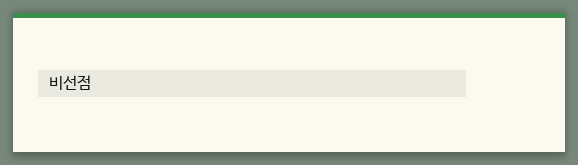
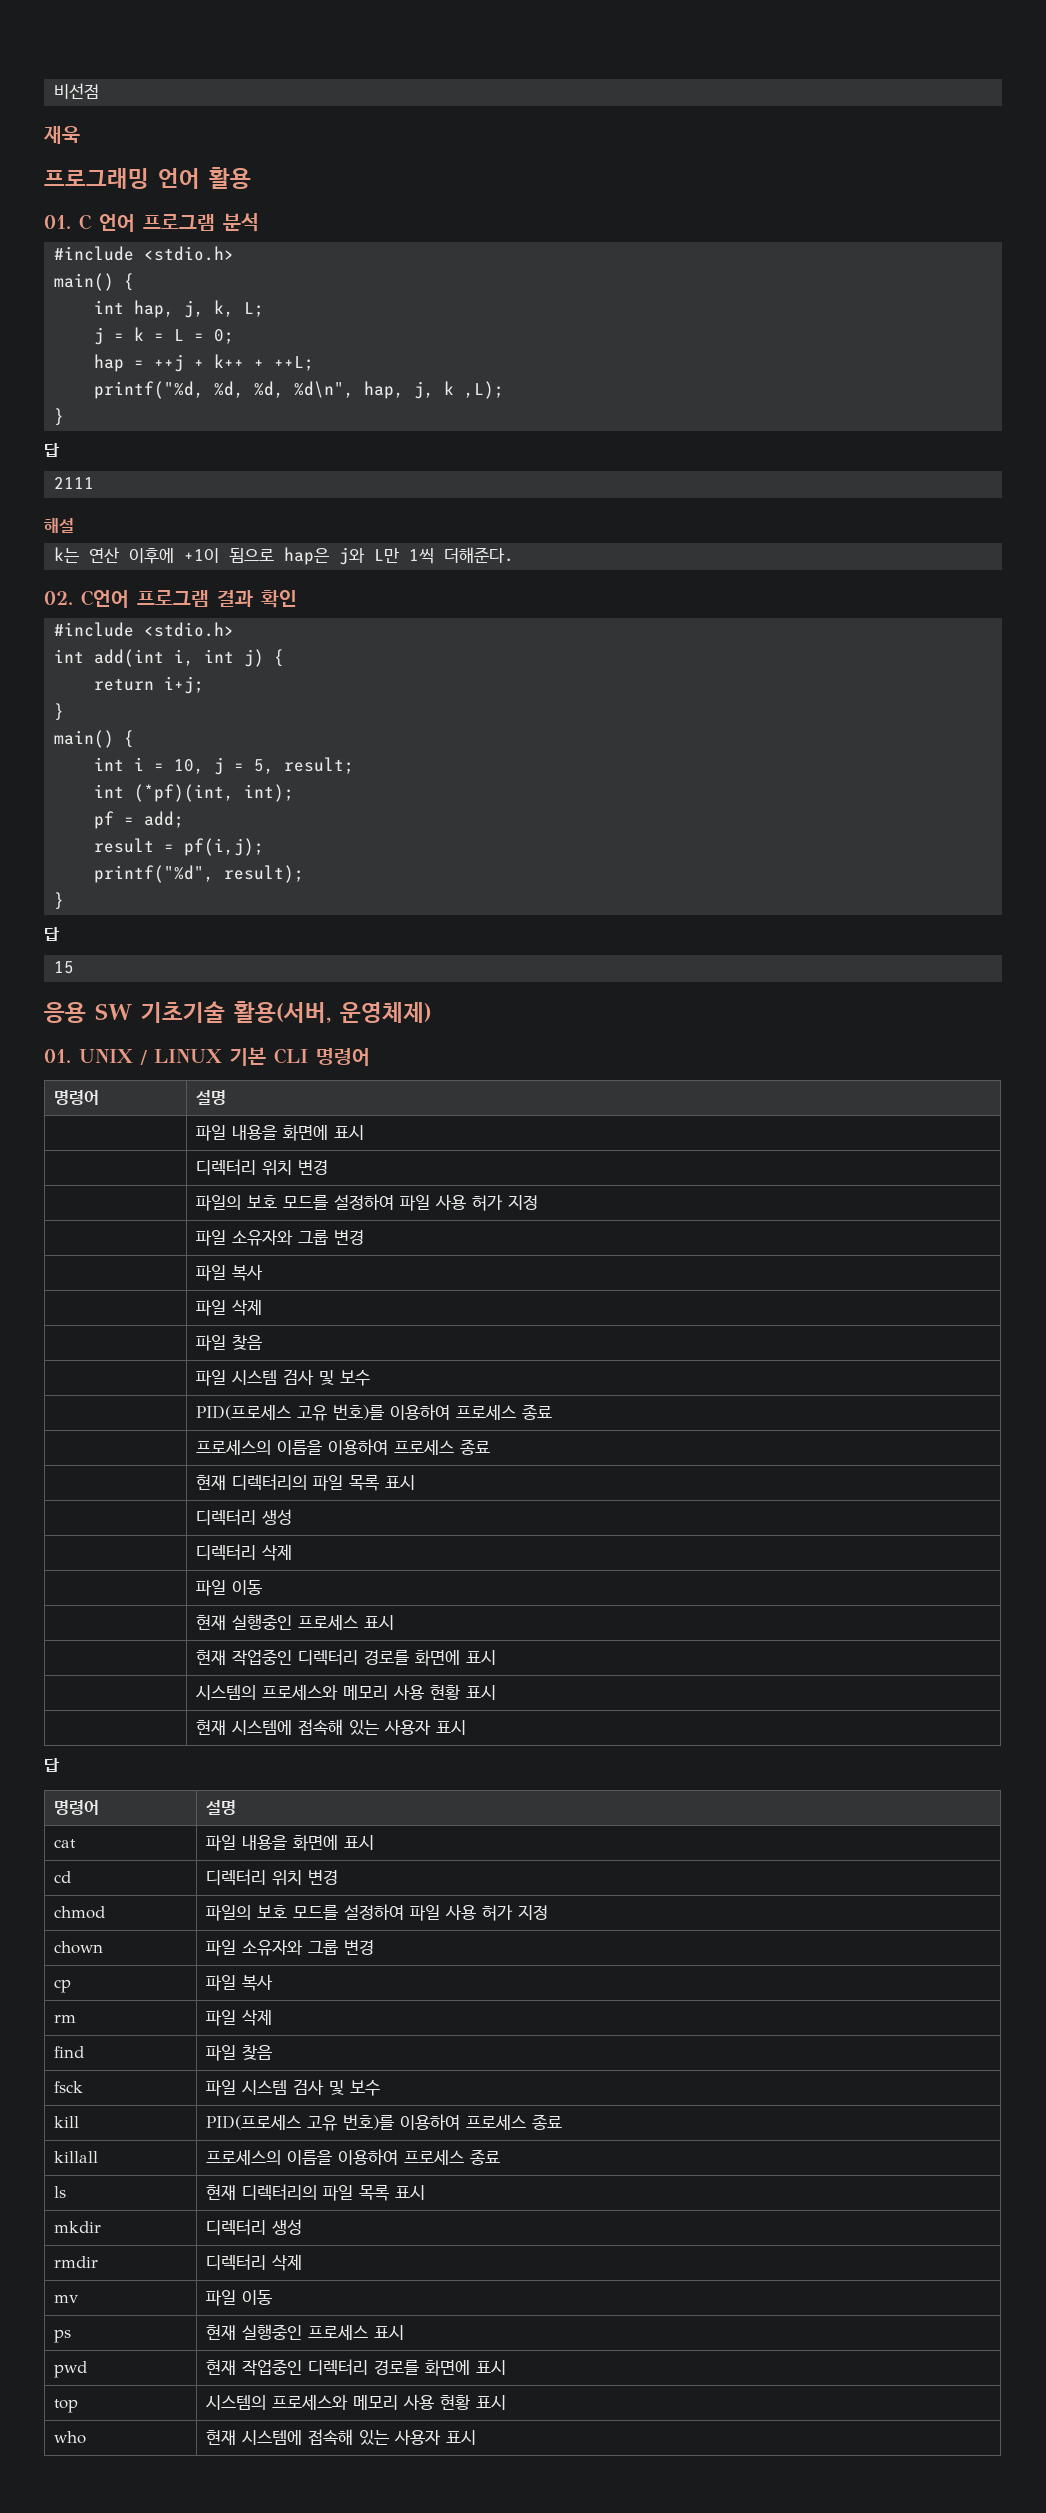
(92, 82) none -> [44,126,80,144] [44,167,251,189] [44,213,259,232] [54,246,235,261] [54,273,135,291] [94,300,265,318] [94,327,235,345] [94,354,315,372] [94,381,505,399] [54,408,65,426] [44,443,60,457] [54,477,95,489] [44,518,74,533] [54,547,515,565] [44,590,297,608] [54,622,235,637] [54,649,285,667] [94,676,205,694] [54,703,65,721] [54,730,135,748] [94,757,355,775] [94,784,295,802] [94,811,185,829] [94,838,265,856] [94,865,305,883] [54,892,65,910] [44,927,60,941] [54,961,75,974] [44,1001,432,1023] [44,1047,370,1066] [53,1090,99,1105] [195,1090,226,1105] [195,1125,364,1141] [195,1159,328,1176] [195,1194,538,1211] [195,1230,364,1246] [195,1264,263,1281] [195,1299,262,1316] [195,1335,262,1351] [195,1369,370,1386] [195,1404,552,1421] [195,1439,490,1455] [195,1474,415,1491] [195,1509,292,1525] [195,1544,292,1561] [195,1580,262,1596] [195,1614,394,1630] [195,1649,496,1666] [195,1684,496,1700] [195,1719,466,1735] [44,1758,60,1772] [53,1800,99,1815] [205,1800,236,1815] [53,1839,76,1848] [205,1835,374,1851] [53,1871,71,1883] [205,1869,338,1886] [53,1906,105,1919] [205,1904,548,1921] [53,1941,103,1954] [205,1940,374,1956] [53,1979,71,1993] [205,1974,273,1991] [53,2015,76,2023] [205,2009,272,2026] [53,2046,84,2058] [205,2045,272,2061] [53,2081,83,2093] [205,2079,380,2096] [53,2116,79,2128] [205,2114,562,2131] [53,2151,98,2163] [205,2149,500,2165] [53,2186,66,2198] [205,2184,425,2201] [53,2221,101,2233] [205,2219,302,2235] [53,2256,98,2268] [205,2254,302,2271] [53,2295,78,2303] [205,2290,272,2306] [53,2329,71,2343] [205,2324,404,2340] [53,2361,87,2378] [205,2359,506,2376] [53,2399,78,2413] [205,2394,506,2410] [53,2431,86,2444] [205,2429,476,2445] // 재욱 // 프로그래밍 언어 활용 // 01. C 언어 프로그램 분석 // #include <stdio.h> // main() { // int hap, j, k, L; // j = k = L = 0; // hap = ++j + k++ + ++L; // printf("%d, %d, %d, %d\n", hap, j, k ,L); // } // 답 // 2111 // 해설 // k는 연산 이후에 +1이 됨으로 hap은 j와 L만 1씩 더해준다. // 02. C언어 프로그램 결과 확인 // #include <stdio.h> // int add(int i, int j) { // return i+j; // } // main() { // int i = 10, j = 5, result; // int (*pf)(int, int); // pf = add; // result = pf(i,j); // printf("%d", result); // } // 답 // 15 // 응용 SW 기초기술 활용(서버, 운영체제) // 01. UNIX / LINUX 기본 CLI 명령어 // 명령어 | 설명 // | 파일 내용을 화면에 표시 // | 디렉터리 위치 변경 // | 파일의 보호 모드를 설정하여 파일 사용 허가 지정 // | 파일 소유자와 그룹 변경 // | 파일 복사 // | 파일 삭제 // | 파일 찾음 // | 파일 시스템 검사 및 보수 // | PID(프로세스 고유 번호)를 이용하여 프로세스 종료 // | 프로세스의 이름을 이용하여 프로세스 종료 // | 현재 디렉터리의 파일 목록 표시 // | 디렉터리 생성 // | 디렉터리 삭제 // | 파일 이동 // | 현재 실행중인 프로세스 표시 // | 현재 작업중인 디렉터리 경로를 화면에 표시 // | 시스템의 프로세스와 메모리 사용 현황 표시 // | 현재 시스템에 접속해 있는 사용자 표시 // 답 // 명령어 | 설명 // cat | 파일 내용을 화면에 표시 // cd | 디렉터리 위치 변경 // chmod | 파일의 보호 모드를 설정하여 파일 사용 허가 지정 // chown | 파일 소유자와 그룹 변경 // cp | 파일 복사 // rm | 파일 삭제 // find | 파일 찾음 // fsck | 파일 시스템 검사 및 보수 // kill | PID(프로세스 고유 번호)를 이용하여 프로세스 종료 // killall | 프로세스의 이름을 이용하여 프로세스 종료 // ls | 현재 디렉터리의 파일 목록 표시 // mkdir | 디렉터리 생성 // rmdir | 디렉터리 삭제 // mv | 파일 이동 // ps | 현재 실행중인 프로세스 표시 // pwd | 현재 작업중인 디렉터리 경로를 화면에 표시 // top | 시스템의 프로세스와 메모리 사용 현황 표시 // who | 현재 시스템에 접속해 있는 사용자 표시

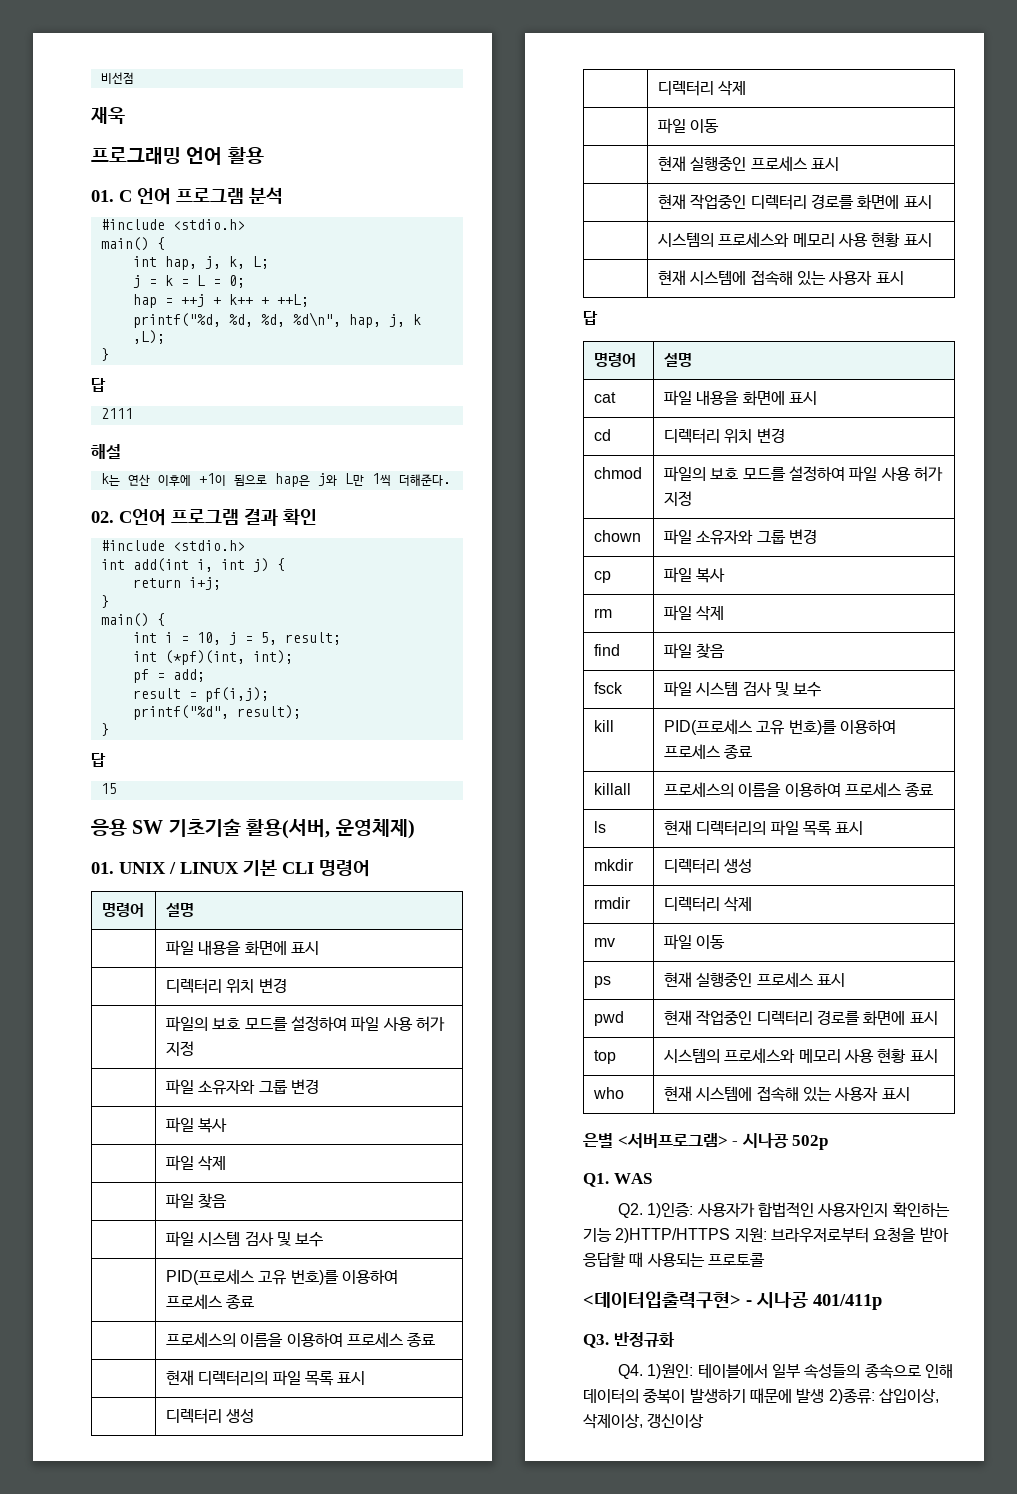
(476, 2437) none -> [583,1133,829,1150] [583,1173,652,1187] [618,1202,950,1218] [583,1227,949,1243] [583,1252,765,1267] [583,1291,882,1310] [583,1332,675,1348] [618,1363,953,1379] [583,1388,939,1404] [583,1413,705,1429] // 은별 <서버프로그램> - 시나공 502p // Q1. WAS // Q2. 1)인증: 사용자가 합법적인 사용자인지 확인하는 기능 2)HTTP/HTTPS 지원: 브라우저로부터 요청을 받아 응답할 때 사용되는 프로토콜 // <데이터입출력구현> - 시나공 401/411p // Q3. 반정규화 // Q4. 1)원인: 테이블에서 일부 속성들의 종속으로 인해 데이터의 중복이 발생하기 때문에 발생 2)종류: 삽입이상, 삭제이상, 갱신이상

